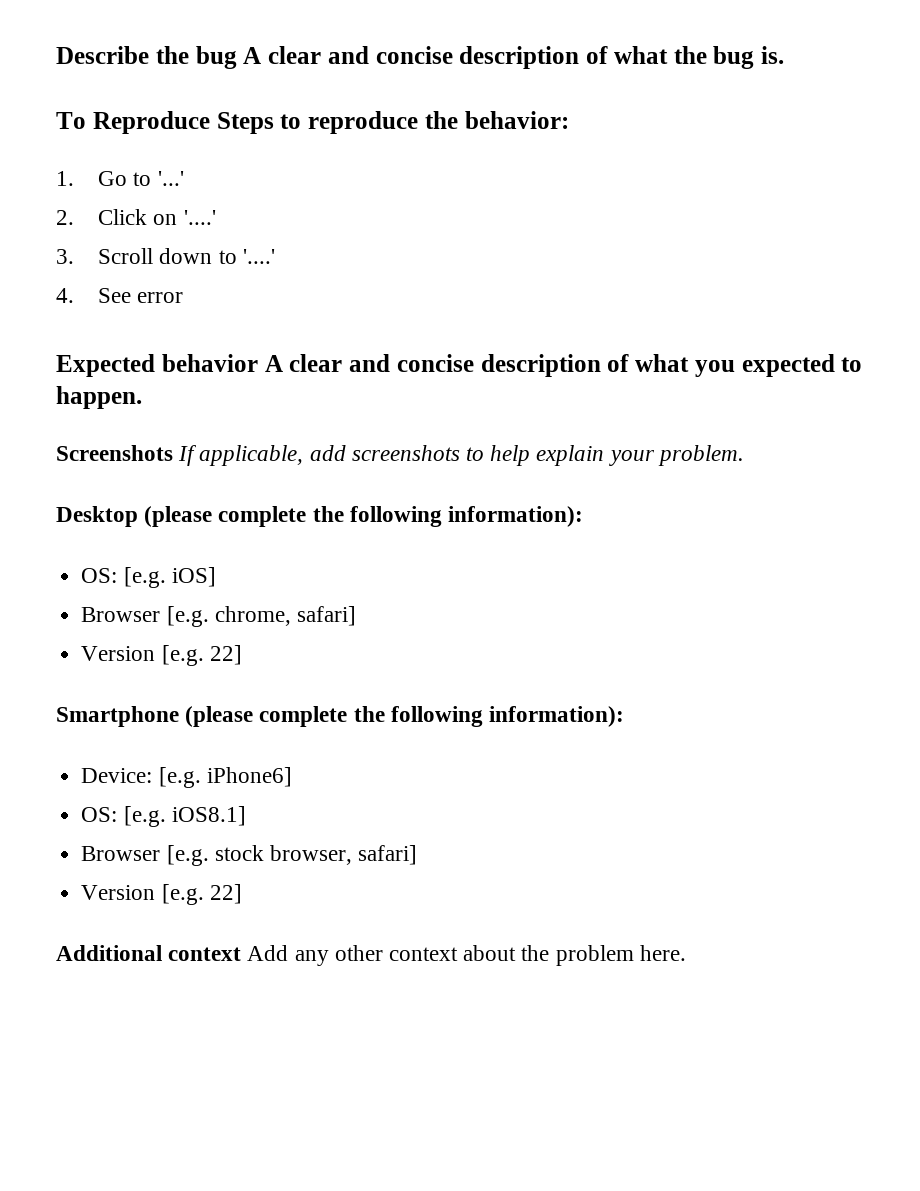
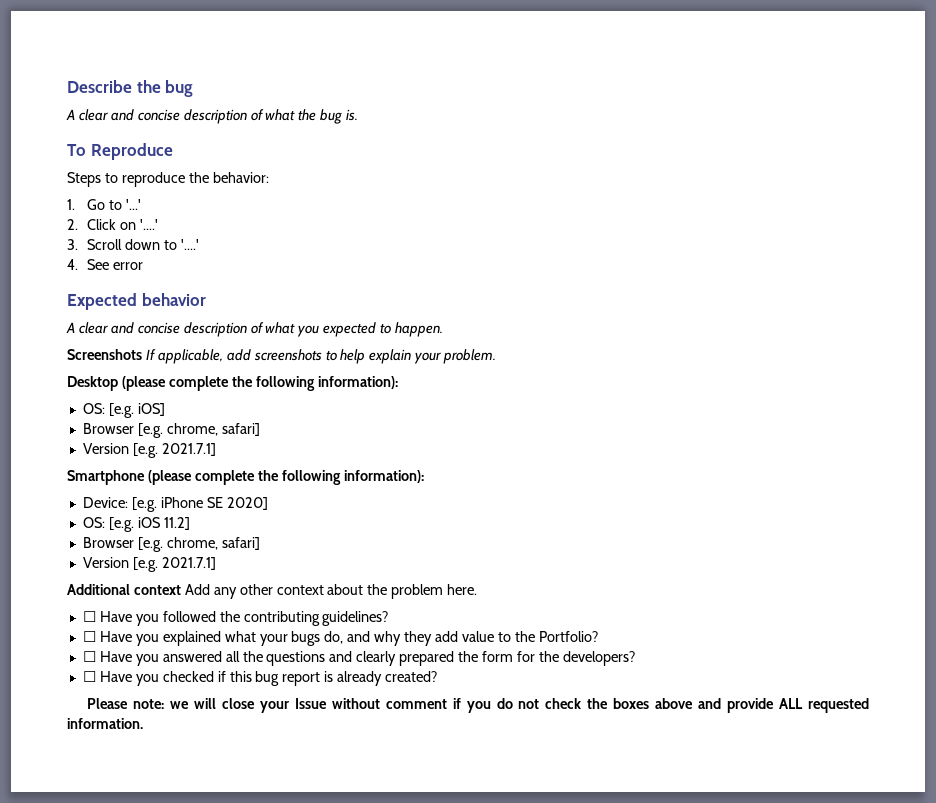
(237, 57) none -> (194, 88) //
(210, 122) none -> (173, 151) //
(258, 363) none -> (206, 299) //
[209,645,242,665] 22] -> [161,443,216,456] 2021.7.1]
[206,767,292,787] [81,806,246,827] [81,845,418,866] [81,884,242,905] iPhone6] // OS: [e.g. iOS8.1] // Browser [e.g. stock browser, safari] // Version [e.g. 22] -> [160,497,268,510] [82,517,190,532] [82,537,260,552] [82,557,216,572] iPhone SE 2020] // OS: [e.g. iOS 11.2] // Browser [e.g. chrome, safari] // Version [e.g. 2021.7.1]
(686, 953) none -> [82,611,389,626] [82,631,598,646] [82,651,635,666] [82,671,438,686] [87,698,870,713] [67,718,143,729] // ☐ Have you followed the contributing guidelines? // ☐ Have you explained what your bugs do, and why they add value to the Portfolio? // ☐ Have you answered all the questions and clearly prepared the form for the developers? // ☐ Have you checked if this bug report is already created? // Please note: we will close your Issue without comment if you do not check the boxes above and provide ALL requested information.

